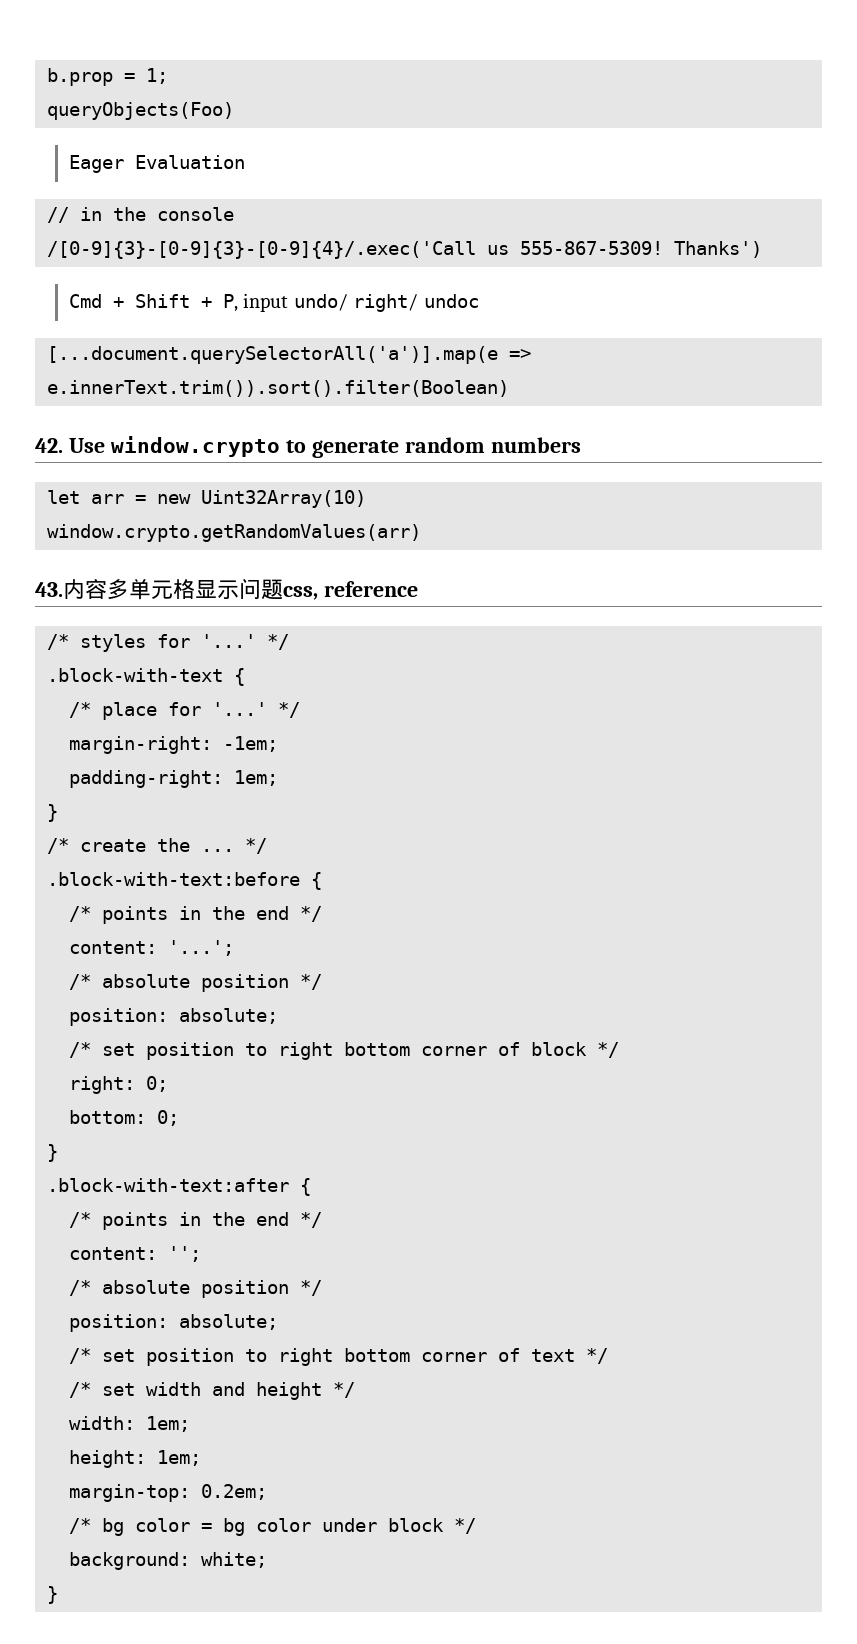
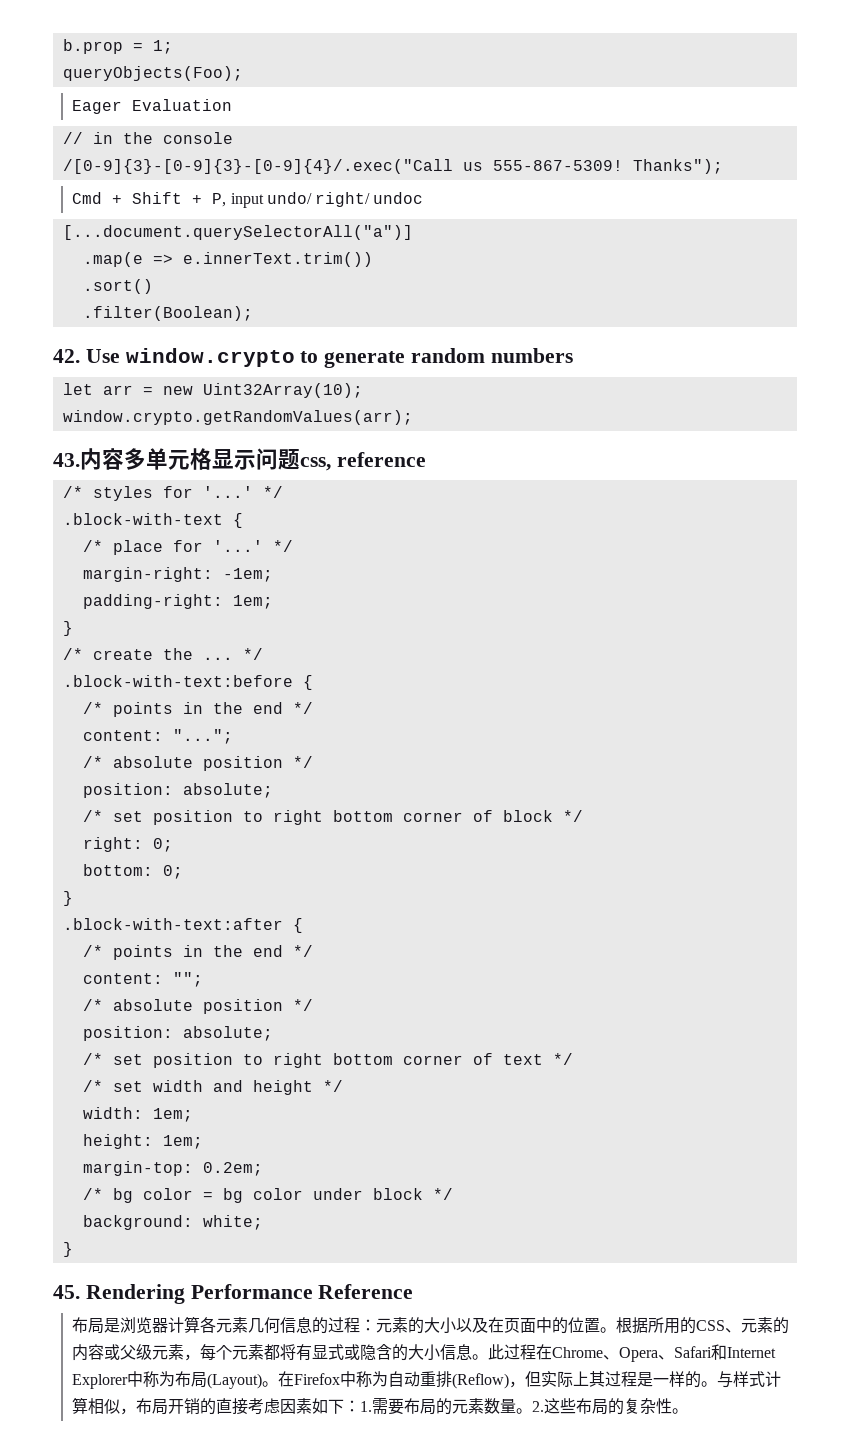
[47,102,234,120] queryObjects(Foo) -> [62,66,243,81] queryObjects(Foo);
[47,241,476,259] /[0-9]{3}-[0-9]{3}-[0-9]{4}/.exec('Call -> [62,159,453,174] /[0-9]{3}-[0-9]{3}-[0-9]{4}/.exec("Call
[674,241,762,258] Thanks') -> [632,159,723,174] Thanks");
[47,346,531,364] [47,380,509,397] [...document.querySelectorAll('a')].map(e => e.innerText.trim()).sort().filter(Boolean) -> [62,225,413,240] [82,252,373,267] [82,279,153,294] [82,306,253,321] [...document.querySelectorAll("a")] // .map(e => e.innerText.trim()) // .sort() // .filter(Boolean);
[201,490,366,508] [47,524,421,542] Uint32Array(10) // window.crypto.getRandomValues(arr) -> [202,383,363,398] [62,410,413,425] Uint32Array(10); // window.crypto.getRandomValues(arr);
[168,940,234,956] '...'; -> [172,729,233,744] "...";
[168,1246,201,1262] ''; -> [172,972,203,987] "";
(58, 1595) none -> [53,1284,414,1304] [72,1316,790,1334] [72,1344,777,1362] [72,1371,782,1389] [72,1397,689,1415] // 45. Rendering Performance Reference // 布局是浏览器计算各元素几何信息的过程：元素的大小以及在页面中的位置。根据所用的CSS、元素的内容或父级元素，每个元素都将有显式或隐含的大小信息。此过程在Chrome、Opera、Safari和Internet Explorer中称为布局(Layout)。在Firefox中称为自动重排(Reflow)，但实际上其过程是一样的。与样式计算相似，布局开销的直接考虑因素如下：1.需要布局的元素数量。2.这些布局的复杂性。

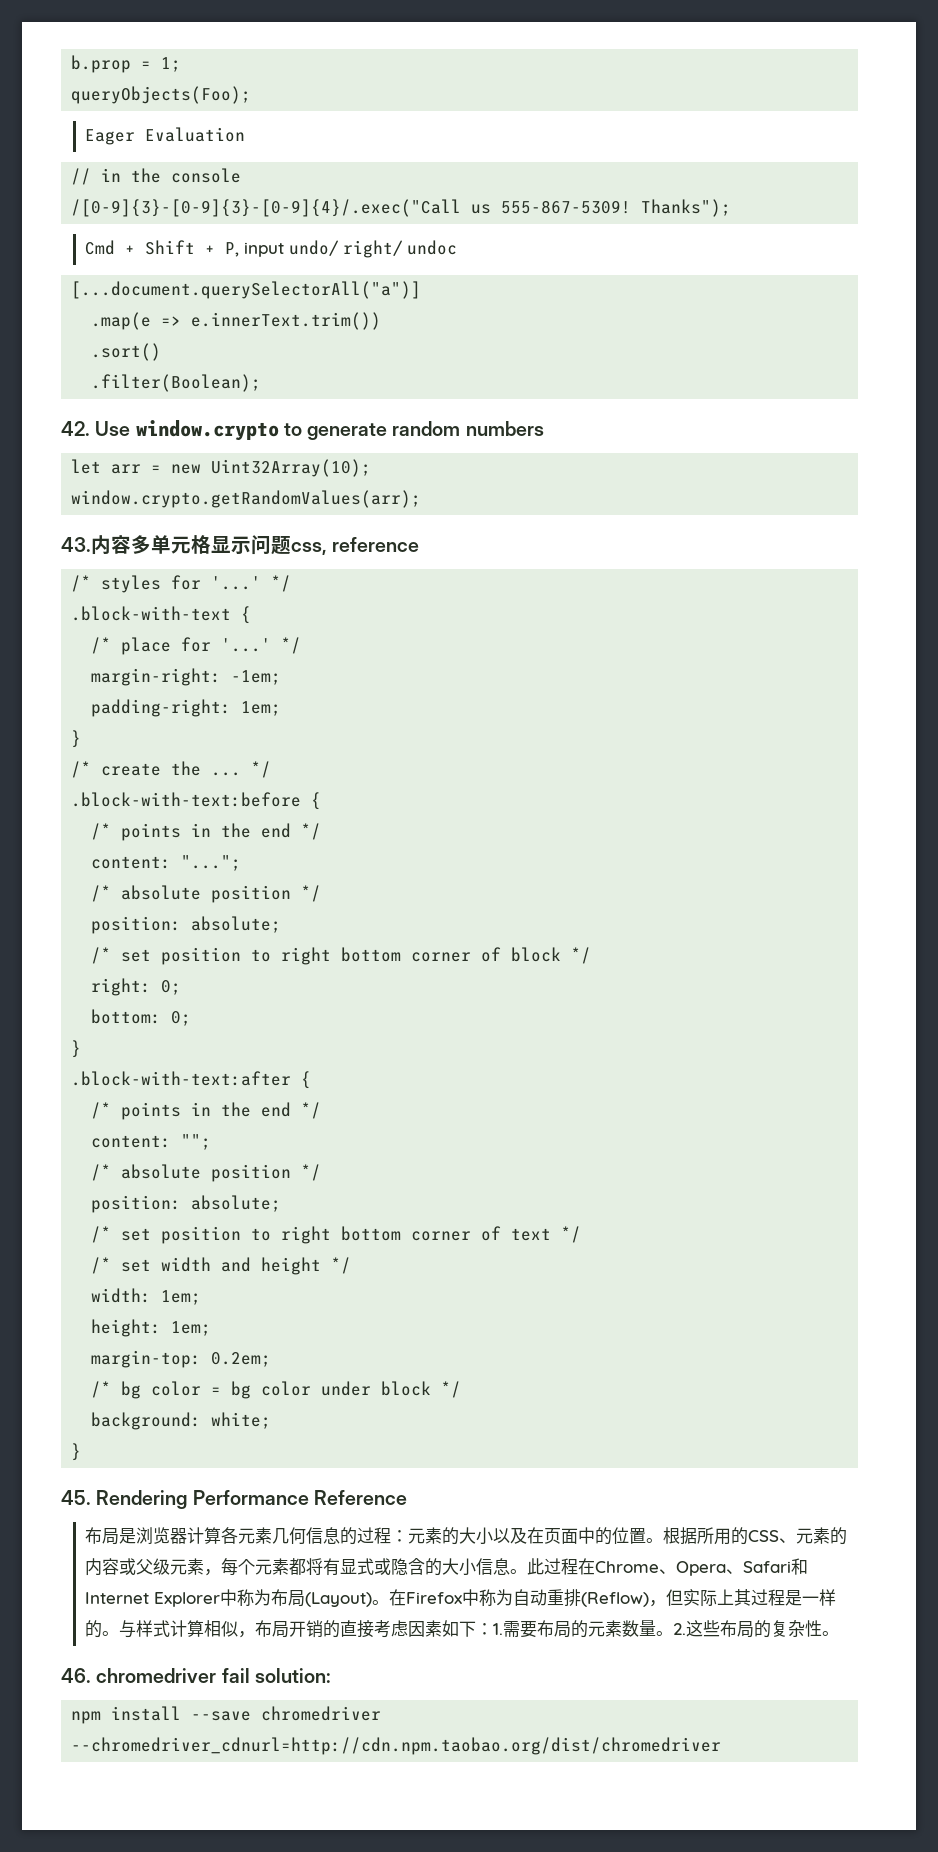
(689, 1411) none -> [61,1668,331,1683] [71,1706,382,1724] [71,1737,722,1755] // 46. chromedriver fail solution: // npm install --save chromedriver --chromedriver_cdnurl=http://cdn.npm.taobao.org/dist/chromedriver

